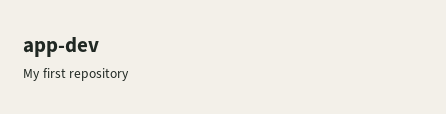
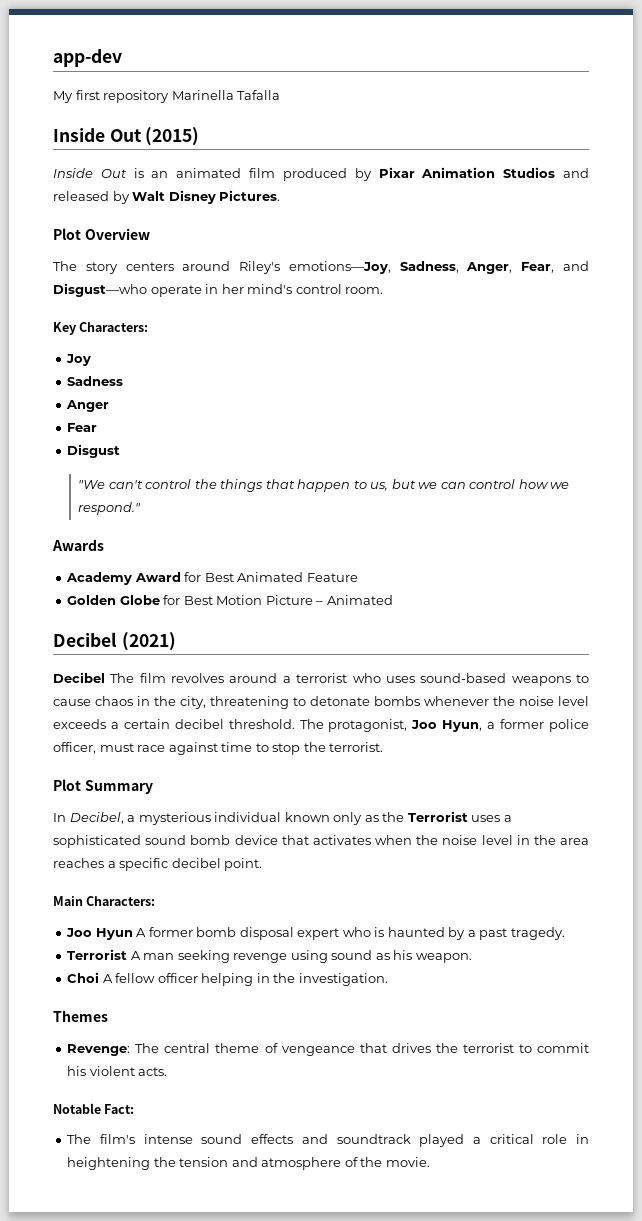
(130, 74) none -> [171,90,281,100] [53,127,200,146] [53,167,589,181] [53,190,281,204] [53,228,150,240] [53,261,589,274] [53,283,384,297] [53,322,149,335] [66,354,92,366] [67,376,124,386] [66,400,110,412] [67,423,98,432] [67,444,121,458] [78,479,570,492] [78,502,142,515] [52,539,104,551] [66,572,358,585] [67,595,393,605] [53,632,176,651] [53,672,590,686] [53,696,589,709] [53,719,590,732] [53,742,384,755] [53,779,153,794] [53,811,512,825] [53,835,590,848] [53,858,263,871] [53,896,156,906] [66,927,565,940] [67,949,472,963] [67,972,388,986] [53,1010,108,1022] [67,1043,589,1056] [67,1066,168,1076] [53,1103,135,1114] [67,1134,589,1147] [67,1157,430,1170] Marinella Tafalla // Inside Out (2015) // Inside Out is an animated film produced by Pixar Animation Studios and released by Walt Disney Pictures. // Plot Overview // The story centers around Riley's emotions—Joy, Sadness, Anger, Fear, and Disgust—who operate in her mind's control room. // Key Characters: // Joy // Sadness // Anger // Fear // Disgust // "We can't control the things that happen to us, but we can control how we respond." // Awards // Academy Award for Best Animated Feature // Golden Globe for Best Motion Picture – Animated // Decibel (2021) // Decibel The film revolves around a terrorist who uses sound-based weapons to cause chaos in the city, threatening to detonate bombs whenever the noise level exceeds a certain decibel threshold. The protagonist, Joo Hyun, a former police officer, must race against time to stop the terrorist. // Plot Summary // In Decibel, a mysterious individual known only as the Terrorist uses a sophisticated sound bomb device that activates when the noise level in the area reaches a specific decibel point. // Main Characters: // Joo Hyun A former bomb disposal expert who is haunted by a past tragedy. // Terrorist A man seeking revenge using sound as his weapon. // Choi A fellow officer helping in the investigation. // Themes // Revenge: The central theme of vengeance that drives the terrorist to commit his violent acts. // Notable Fact: // The film's intense sound effects and soundtrack played a critical role in heightening the tension and atmosphere of the movie.

